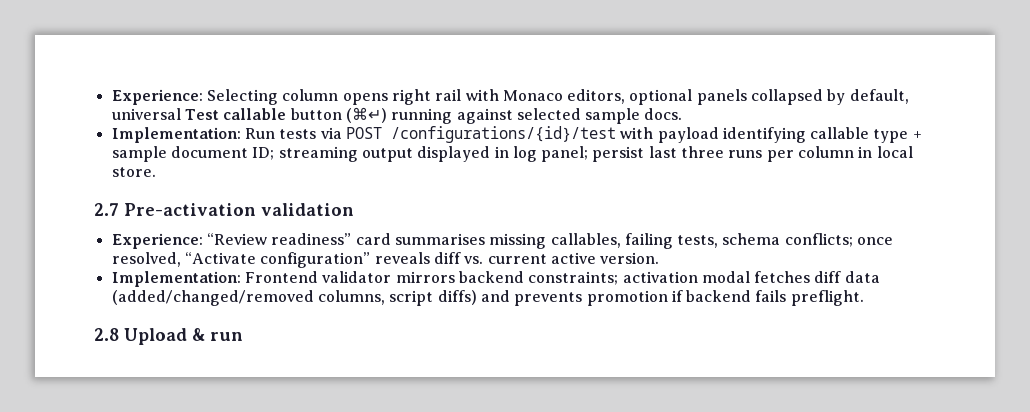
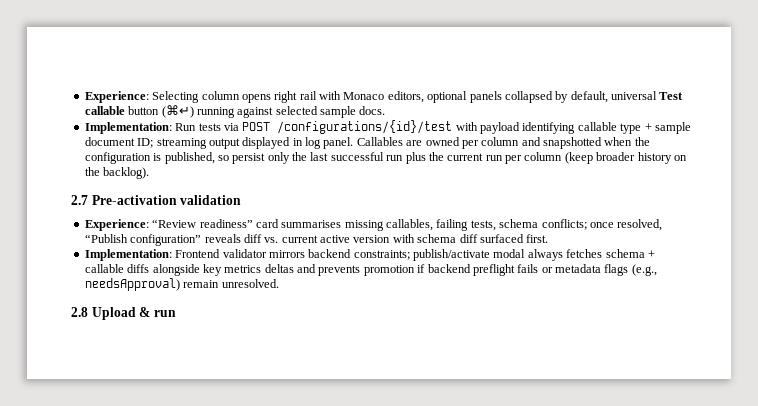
[541,146,913,162] [111,167,156,177] panel; persist last three runs per column in local store. -> [323,137,650,149] [84,152,687,164] [84,167,150,179] panel. Callables are owned per column and snapshotted when the configuration is published, so persist only the last successful run plus the current run per column (keep broader history on the backlog).
[184,252,256,264] “Activate -> [84,234,128,243] “Publish
[600,252,660,264] version. -> [353,234,549,243] version with schema diff surfaced first.
[622,271,880,283] [111,290,477,306] activation modal fetches diff data (added/changed/removed columns, script diffs) -> [413,249,655,261] [84,264,294,276] publish/activate modal always fetches schema + callable diffs alongside key metrics deltas
[755,290,864,306] fails preflight. -> [472,264,657,276] [84,278,279,291] preflight fails or metadata flags (e.g., needsApproval) remain unresolved.

